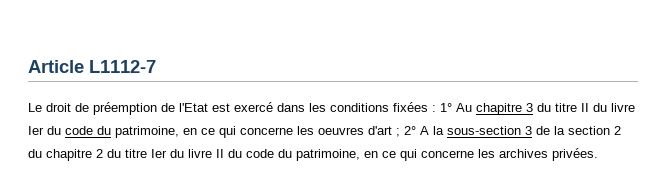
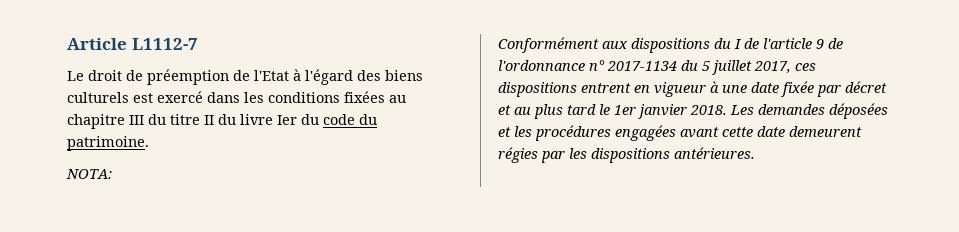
(208, 107) none -> [293,69,423,85] [67,92,129,103] à l'égard des biens culturels
[432,103,533,115] : 1° Au chapitre 3 -> [389,95,406,103] [67,114,144,129] au chapitre III
[115,126,621,138] [28,148,598,161] patrimoine, en ce qui concerne les oeuvres d'art ; 2° A la sous-section 3 de la section 2 du chapitre 2 du titre Ier du livre II du code du patrimoine, en ce qui concerne les archives privées. -> [67,136,149,151] [66,169,112,179] [498,37,843,53] [498,60,816,75] [498,81,887,97] [498,103,888,119] [498,125,862,141] [498,147,755,163] patrimoine. // NOTA: // Conformément aux dispositions du I de l'article 9 de l'ordonnance n° 2017-1134 du 5 juillet 2017, ces dispositions entrent en vigueur à une date fixée par décret et au plus tard le 1er janvier 2018. Les demandes déposées et les procédures engagées avant cette date demeurent régies par les dispositions antérieures.

